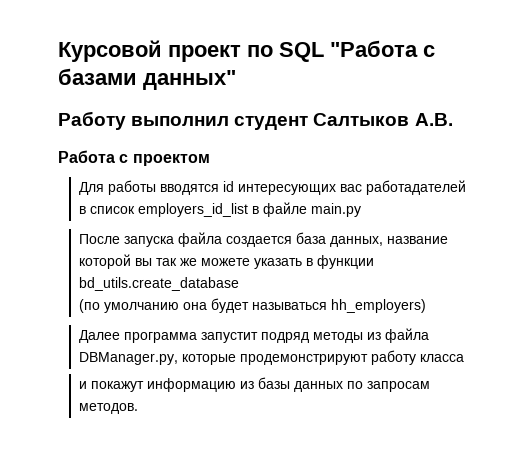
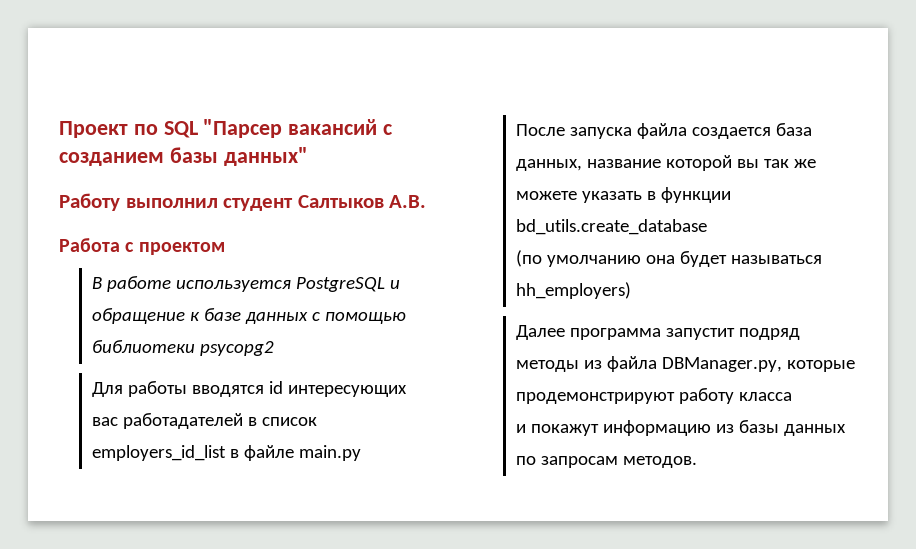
[58,40,435,62] [58,68,137,85] Курсовой проект по SQL "Работа с базами -> [59,119,393,138] [59,147,218,166] Проект по SQL "Парсер вакансий с созданием базы
(210, 160) none -> [92,276,401,292] [92,308,407,324] [92,340,275,356] // В работе используется PostgreSQL и обращение к базе данных c помощью библиотеки psycopg2

